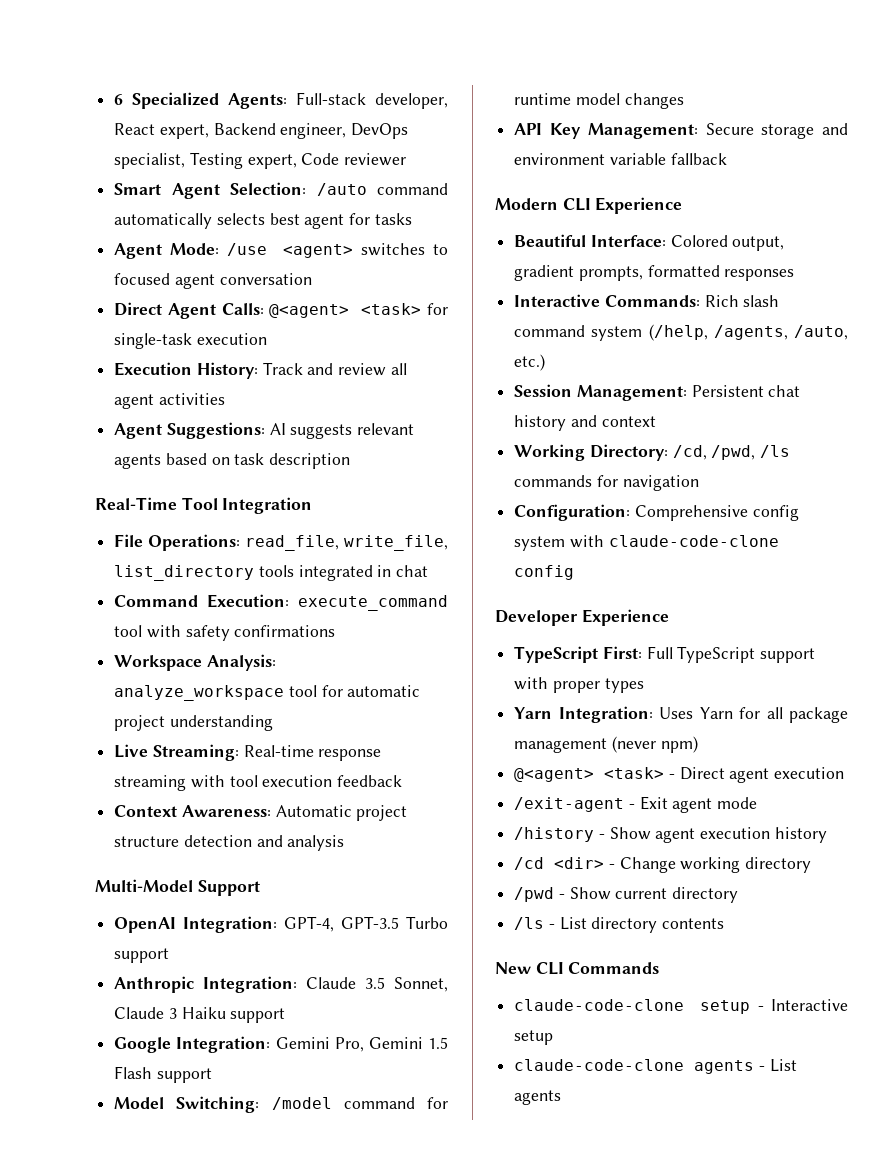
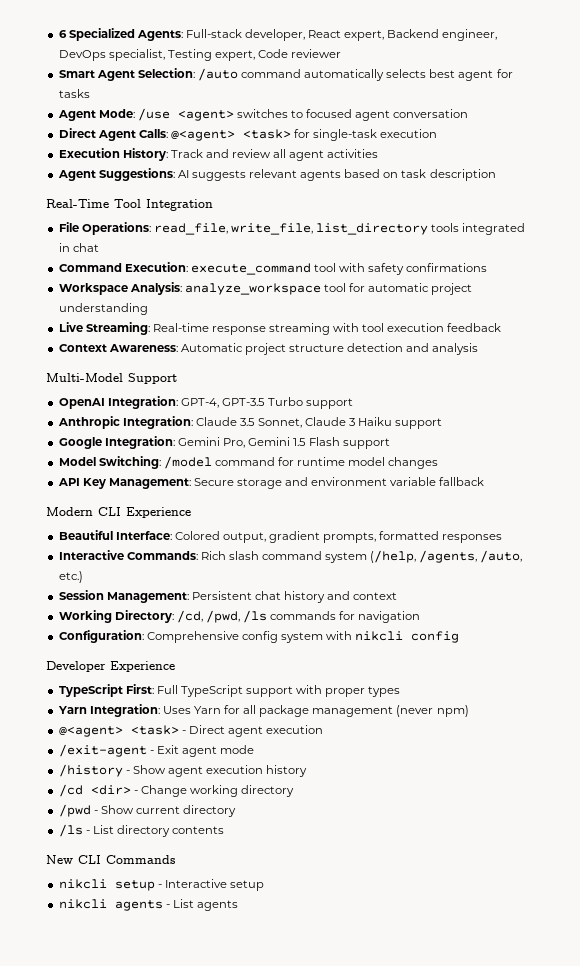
[608,535,779,547] claude-code-clone -> [355,631,404,641] nikcli
[514,999,685,1011] claude-code-clone -> [58,879,107,889] nikcli
[514,1059,685,1071] claude-code-clone -> [58,899,107,909] nikcli

